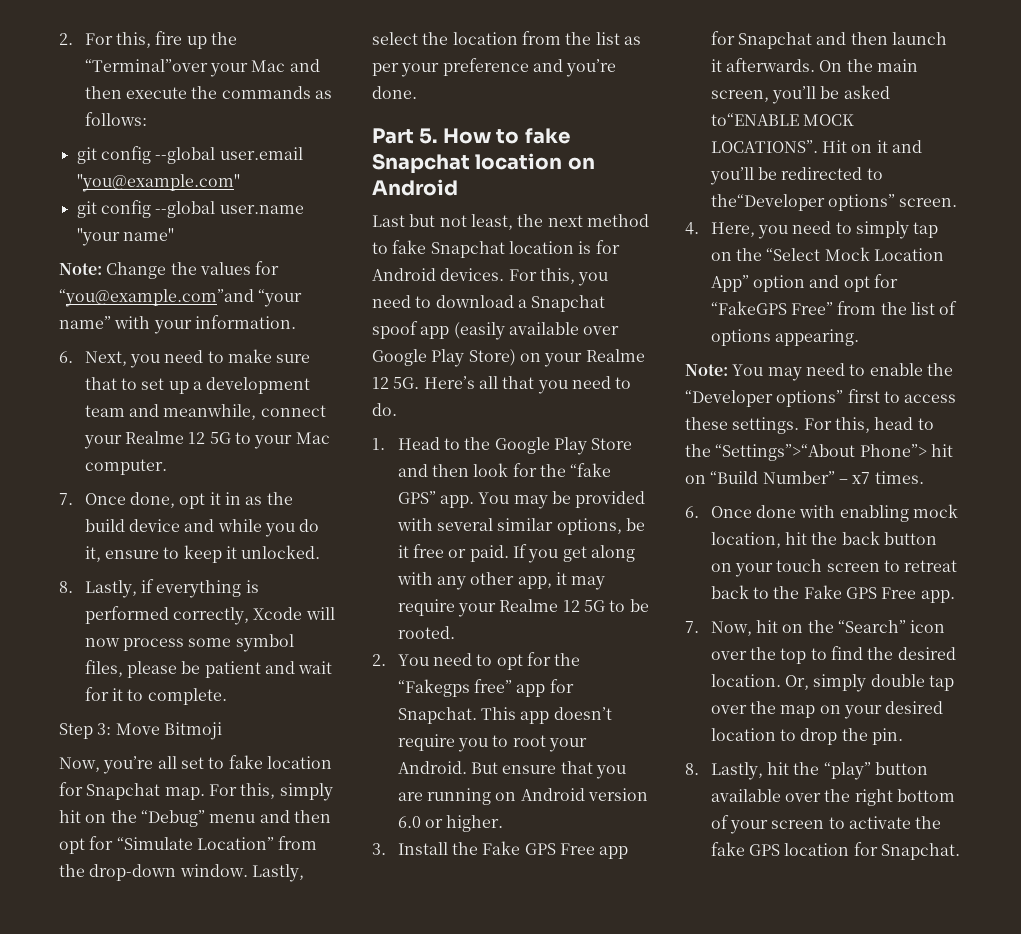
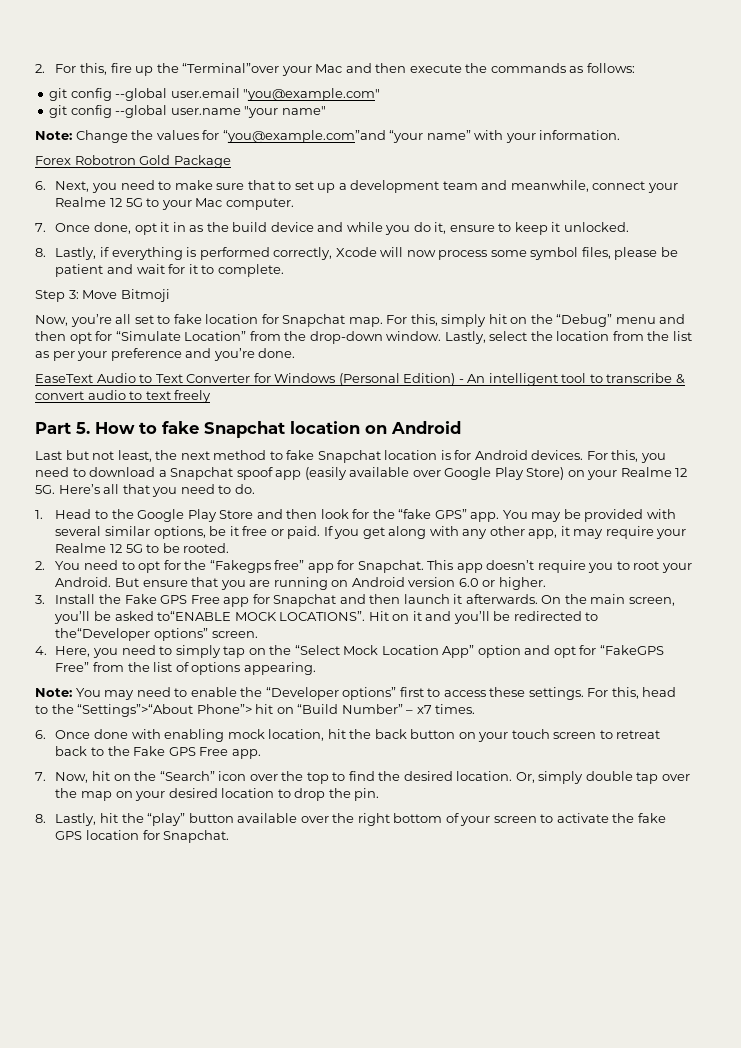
(296, 322) none -> [35,155,231,168] // Forex Robotron Gold Package
(417, 92) none -> [35,373,685,386] [35,390,212,403] // EaseText Audio to Text Converter for Windows (Personal Edition) - An intelligent tool to transcribe & convert audio to text freely

